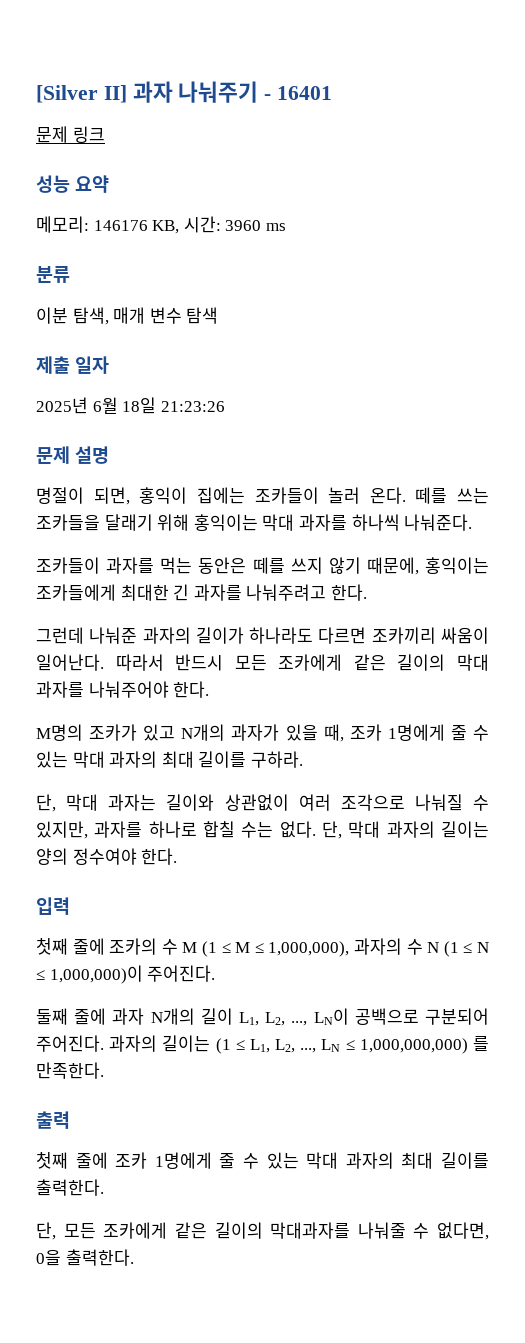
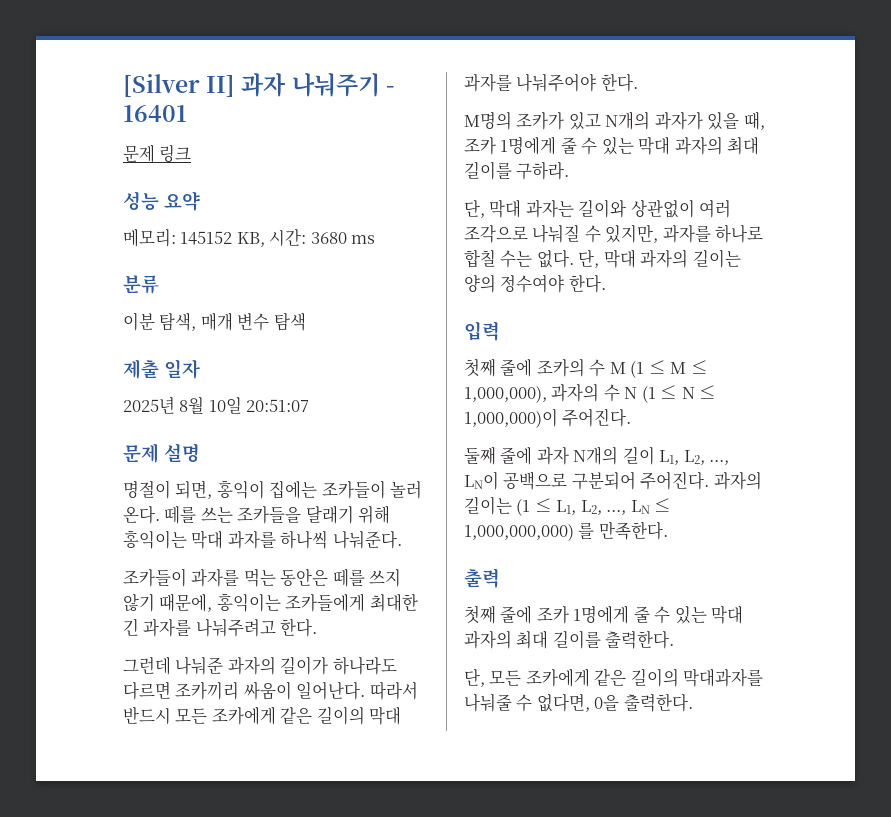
[93,220,148,231] 146176 -> [180,231,233,245] 145152
[225,220,262,231] 3960 -> [310,232,347,244] 3680
[92,397,225,414] 6월 18일 21:23:26 -> [179,397,310,414] 8월 10일 20:51:07

